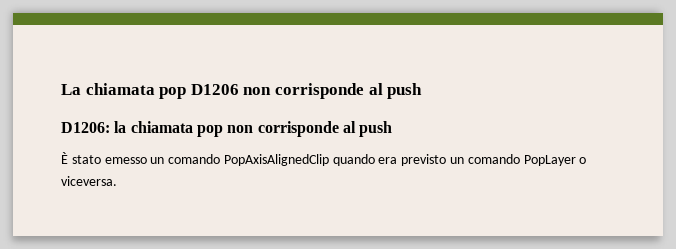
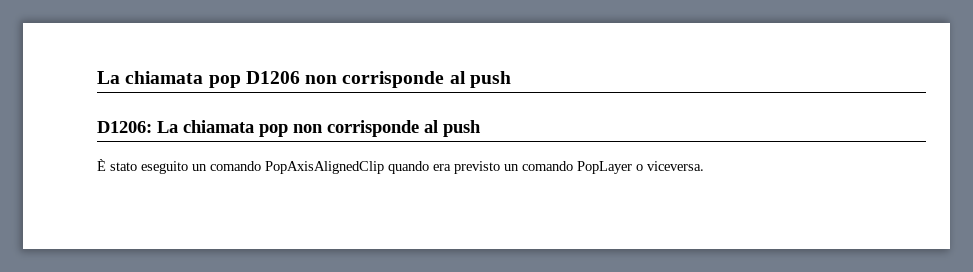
[114,121,127,133] la -> [157,121,178,133] La
[104,157,147,164] emesso -> [141,161,188,174] eseguito

